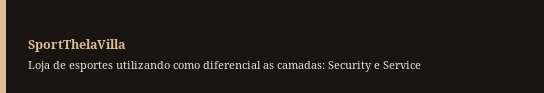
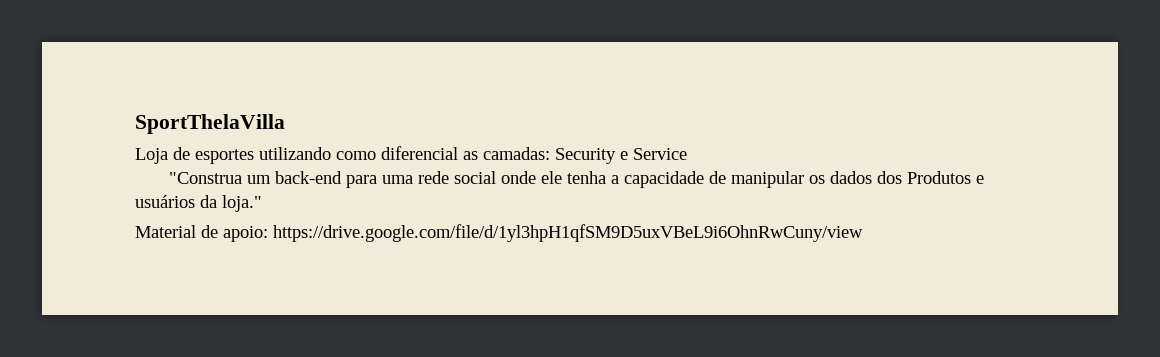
(421, 65) none -> [169,171,985,188] [135,195,262,212] [135,224,863,242] // "Construa um back-end para uma rede social onde ele tenha a capacidade de manipular os dados dos Produtos e usuários da loja." // Material de apoio: https://drive.google.com/file/d/1yl3hpH1qfSM9D5uxVBeL9i6OhnRwCuny/view

